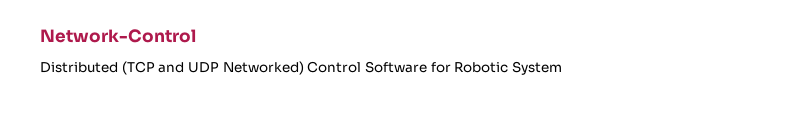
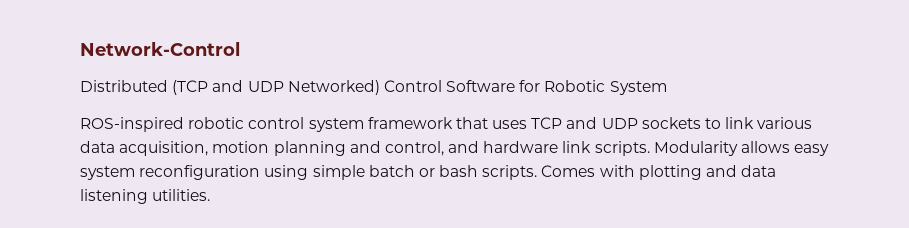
(562, 68) none -> [80,117,813,132] [80,141,830,156] [80,165,777,180] [80,189,211,204] // ROS-inspired robotic control system framework that uses TCP and UDP sockets to link various data acquisition, motion planning and control, and hardware link scripts. Modularity allows easy system reconfiguration using simple batch or bash scripts. Comes with plotting and data listening utilities.

